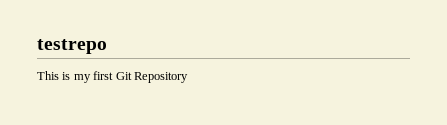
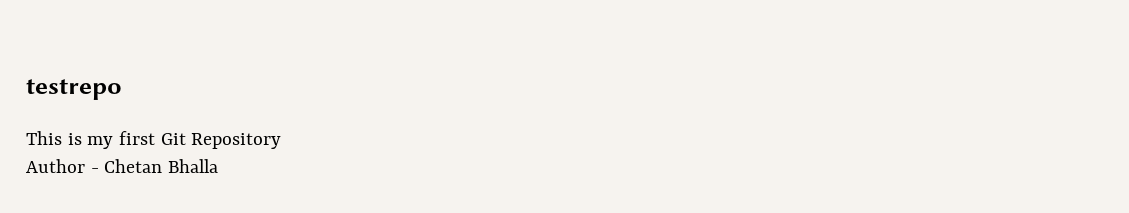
(188, 77) none -> [26,159,219,173] // Author - Chetan Bhalla

